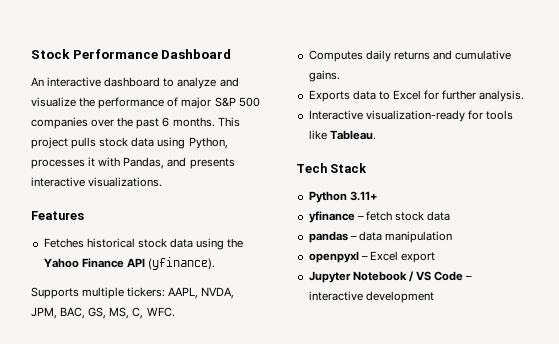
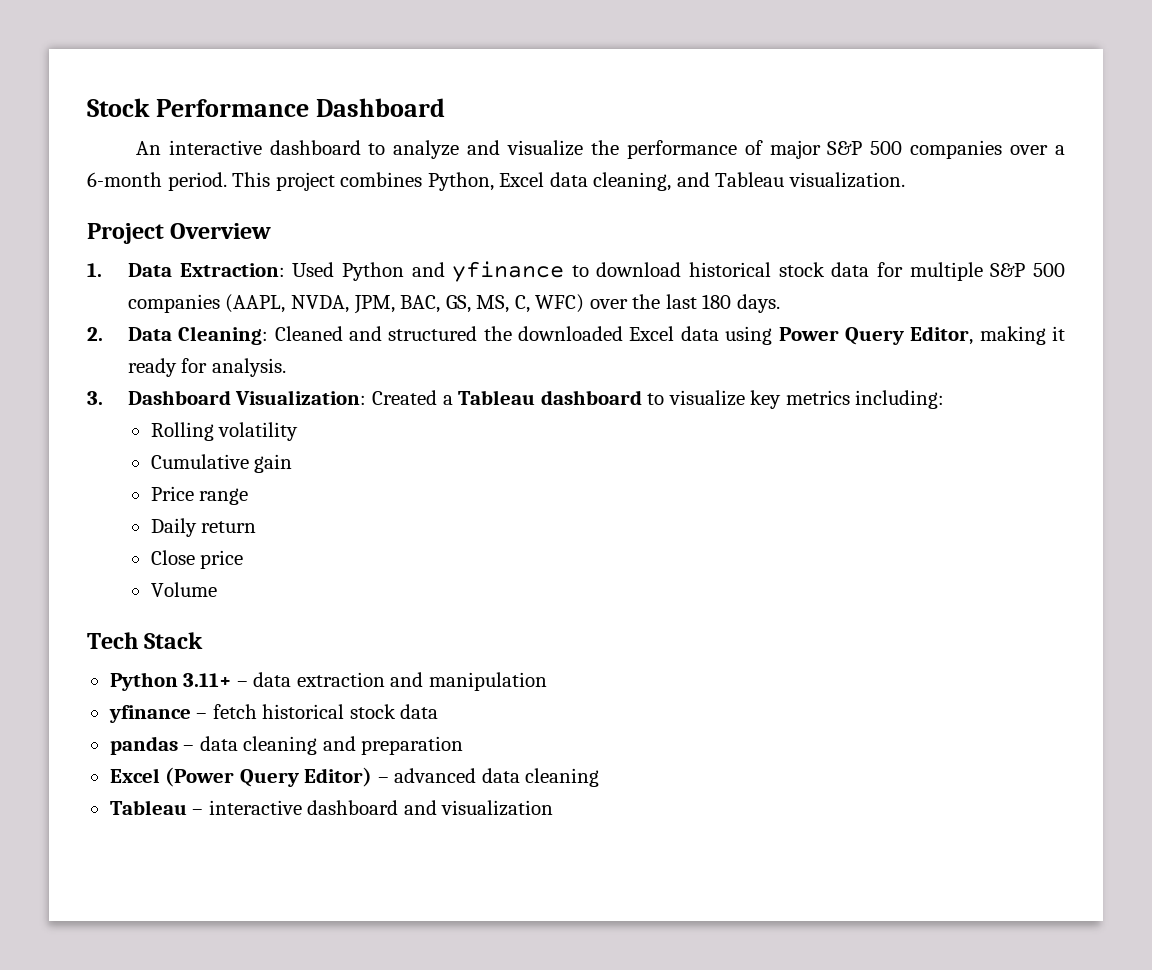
[117,117,240,129] [31,137,228,149] [31,157,235,169] [31,177,163,187] [31,211,84,220] [43,238,244,250] [43,257,215,270] [31,287,199,299] the past 6 months. This project pulls stock data using Python, processes it with Pandas, and presents interactive visualizations. // Features // Fetches historical stock data using the Yahoo Finance API (yfinance). // Supports multiple tickers: AAPL, -> [1055,145,1066,155] [87,172,905,191] [87,223,272,244] [87,261,1065,282] [127,294,286,313] a 6-month period. This project combines Python, Excel data cleaning, and Tableau visualization. // Project Overview // 1. Data Extraction: Used Python and yfinance to download historical stock data for multiple S&P 500 companies (AAPL,
[146,307,175,317] [308,50,512,62] [308,70,340,82] [308,90,525,102] [308,110,513,122] [308,130,376,140] WFC. // Computes daily returns and cumulative gains. // Exports data to Excel for further analysis. // Interactive visualization-ready for tools like Tableau. -> [535,294,780,313] [87,326,1066,345] [127,358,287,377] [87,390,945,409] [150,422,299,441] [150,454,293,473] [150,486,249,505] [150,518,257,537] [150,550,244,569] [150,582,217,597] WFC) over the last 180 days. // 2. Data Cleaning: Cleaned and structured the downloaded Excel data using Power Query Editor, making it ready for analysis. // 3. Dashboard Visualization: Created a Tableau dashboard to visualize key metrics including: // Rolling volatility // Cumulative gain // Price range // Daily return // Close price // Volume
(378, 196) none -> [236,672,547,691] – data extraction and manipulation
(392, 216) none -> [262,704,345,719] historical
[384,231,452,243] [308,251,435,263] [308,271,473,283] [308,291,434,303] manipulation // openpyxl – Excel export // Jupyter Notebook / VS Code – interactive development -> [243,736,464,755] [109,767,600,787] [109,800,554,816] cleaning and preparation // Excel (Power Query Editor) – advanced data cleaning // Tableau – interactive dashboard and visualization

